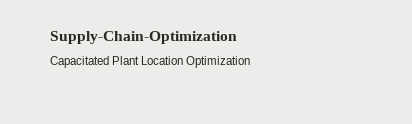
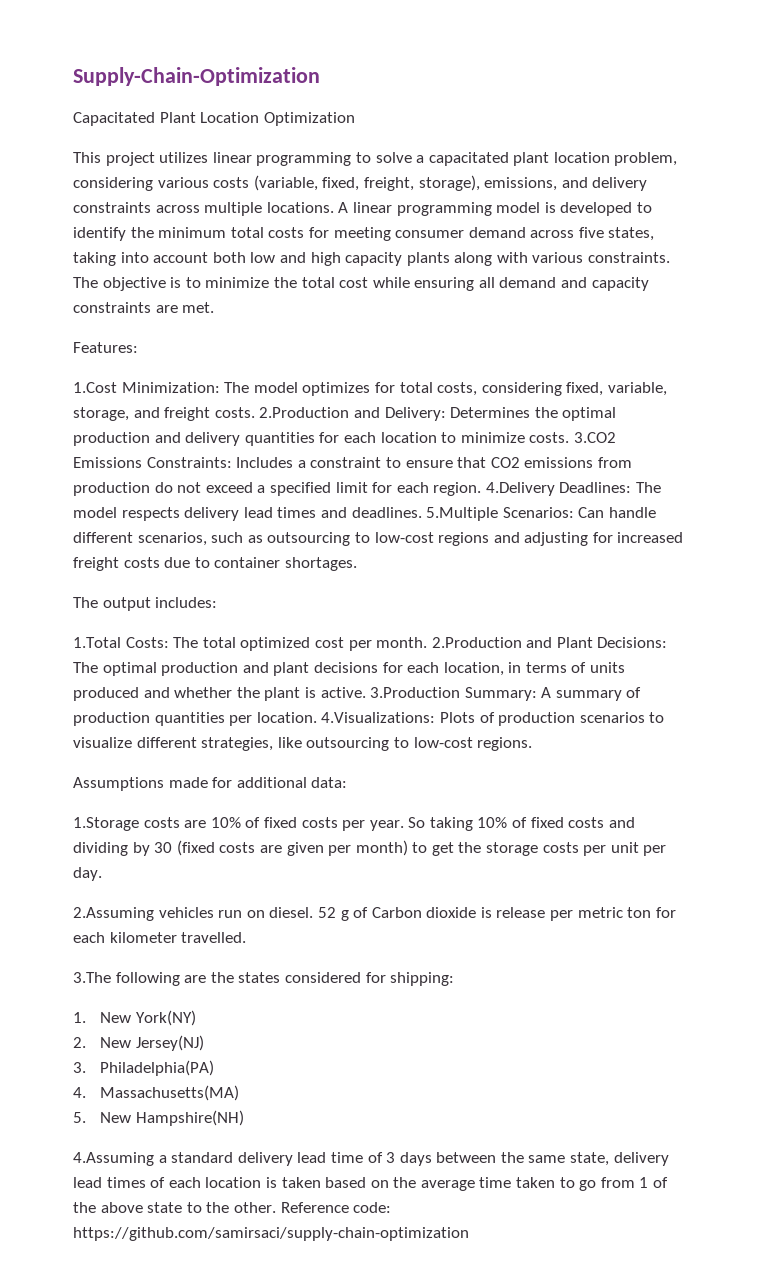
(251, 62) none -> [73,152,678,166] [73,175,648,191] [73,202,652,216] [73,227,655,241] [73,252,671,266] [73,277,649,291] [73,302,215,313] [73,342,138,353] [73,382,667,396] [73,407,617,421] [73,432,616,446] [73,457,632,468] [73,482,662,496] [73,507,656,521] [73,532,684,546] [73,557,357,571] [73,597,218,611] [73,637,668,651] [73,662,626,676] [73,687,642,701] [73,712,665,726] [73,737,533,751] [73,777,348,791] [73,817,635,831] [73,840,667,856] [73,867,102,881] [73,907,676,921] [73,932,247,943] [73,972,455,986] [73,1010,196,1026] [73,1035,204,1051] [73,1060,215,1076] [73,1085,240,1101] [73,1110,244,1126] [73,1152,669,1166] [73,1177,669,1191] [73,1202,392,1213] [73,1227,469,1241] // This project utilizes linear programming to solve a capacitated plant location problem, considering various costs (variable, fixed, freight, storage), emissions, and delivery constraints across multiple locations. A linear programming model is developed to identify the minimum total costs for meeting consumer demand across five states, taking into account both low and high capacity plants along with various constraints. The objective is to minimize the total cost while ensuring all demand and capacity constraints are met. // Features: // 1.Cost Minimization: The model optimizes for total costs, considering fixed, variable, storage, and freight costs. 2.Production and Delivery: Determines the optimal production and delivery quantities for each location to minimize costs. 3.CO2 Emissions Constraints: Includes a constraint to ensure that CO2 emissions from production do not exceed a specified limit for each region. 4.Delivery Deadlines: The model respects delivery lead times and deadlines. 5.Multiple Scenarios: Can handle different scenarios, such as outsourcing to low-cost regions and adjusting for increased freight costs due to container shortages. // The output includes: // 1.Total Costs: The total optimized cost per month. 2.Production and Plant Decisions: The optimal production and plant decisions for each location, in terms of units produced and whether the plant is active. 3.Production Summary: A summary of production quantities per location. 4.Visualizations: Plots of production scenarios to visualize different strategies, like outsourcing to low-cost regions. // Assumptions made for additional data: // 1.Storage costs are 10% of fixed costs per year. So taking 10% of fixed costs and dividing by 30 (fixed costs are given per month) to get the storage costs per unit per day. // 2.Assuming vehicles run on diesel. 52 g of Carbon dioxide is release per metric ton for each kilometer travelled. // 3.The following are the states considered for shipping: // 1. New York(NY) // 2. New Jersey(NJ) // 3. Philadelphia(PA) // 4. Massachusetts(MA) // 5. New Hampshire(NH) // 4.Assuming a standard delivery lead time of 3 days between the same state, delivery lead times of each location is taken based on the average time taken to go from 1 of the above state to the other. Reference code: https://github.com/samirsaci/supply-chain-optimization

